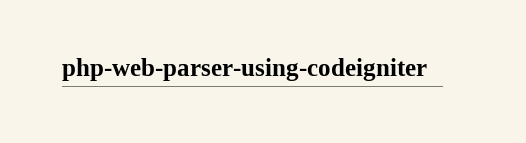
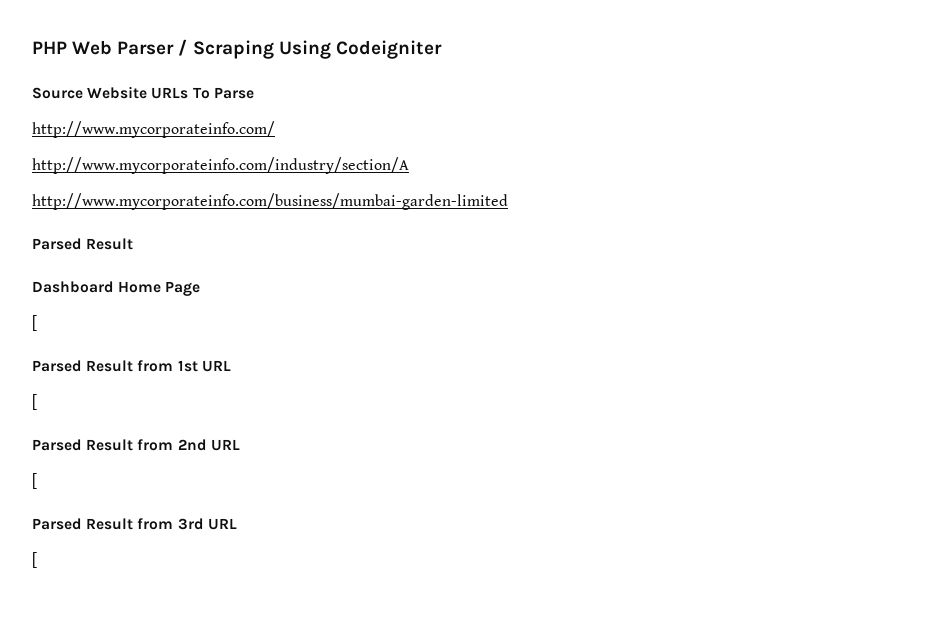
[62,58,427,81] php-web-parser-using-codeigniter -> [32,39,442,59] [32,86,254,99] [32,121,275,138] [32,157,409,174] [32,193,508,210] [32,238,134,250] [32,281,201,296] [32,315,37,331] [32,360,231,372] [32,394,37,410] [32,439,240,451] [32,473,37,489] [32,518,237,530] [32,552,37,568] PHP Web Parser / Scraping Using Codeigniter // Source Website URLs To Parse // http://www.mycorporateinfo.com/ // http://www.mycorporateinfo.com/industry/section/A // http://www.mycorporateinfo.com/business/mumbai-garden-limited // Parsed Result // Dashboard Home Page // [ // Parsed Result from 1st URL // [ // Parsed Result from 2nd URL // [ // Parsed Result from 3rd URL // [

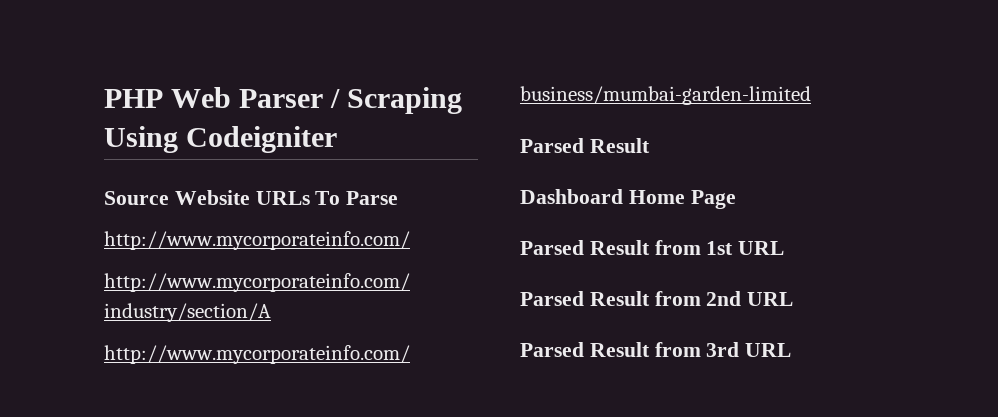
[32,315,37,331] // [ -> (736, 199) none
[32,394,37,410] // [ -> (785, 248) none
[32,473,37,489] // [ -> (794, 299) none
[32,552,37,568] // [ -> (792, 350) none

